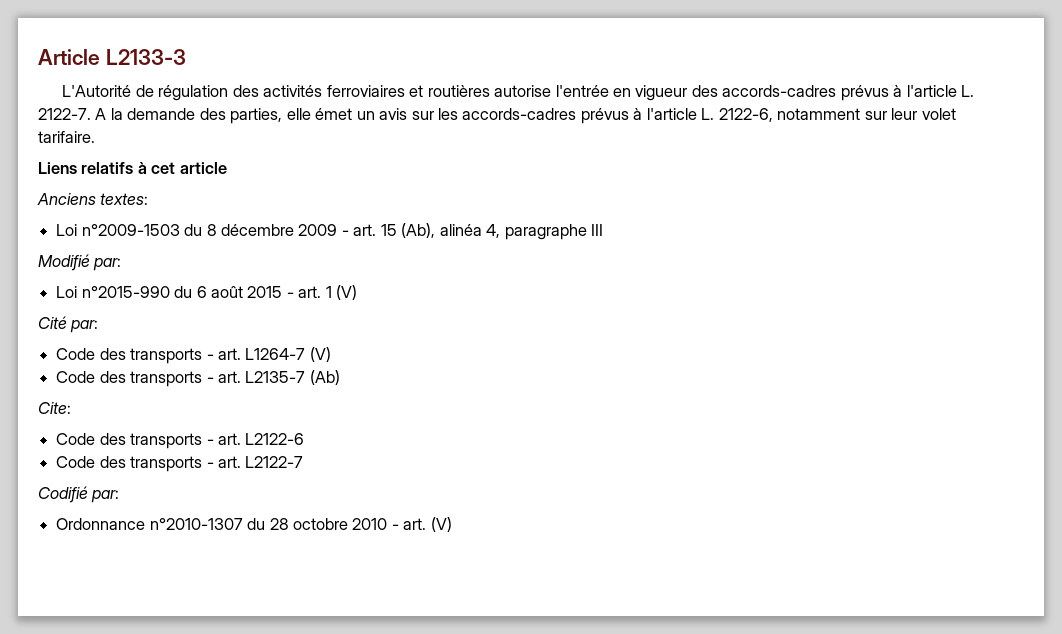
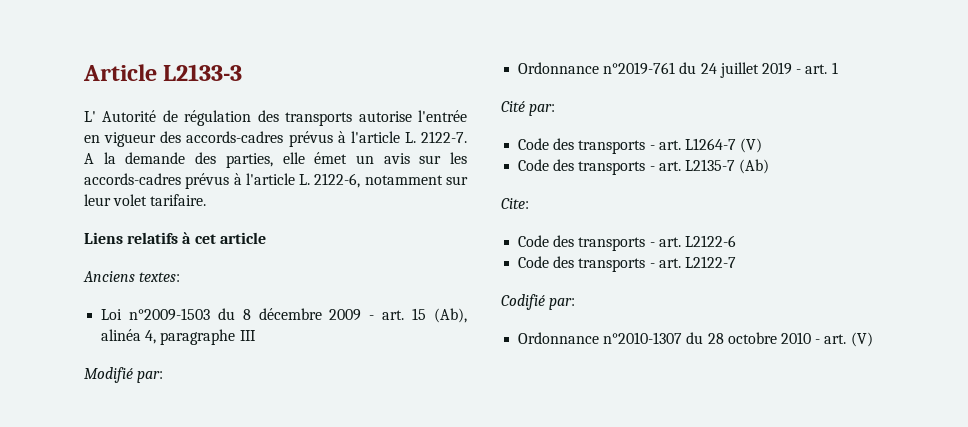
[62,85,132,97] L'Autorité -> [84,110,157,122] L' Autorité
[263,85,490,97] activités ferroviaires et routières -> [285,112,353,126] transports
[56,286,283,298] Loi n°2015-990 du 6 août 2015 -> [518,62,792,78] Ordonnance n°2019-761 du 24 juillet 2019
[336,285,358,300] (V) -> (838, 68) none

